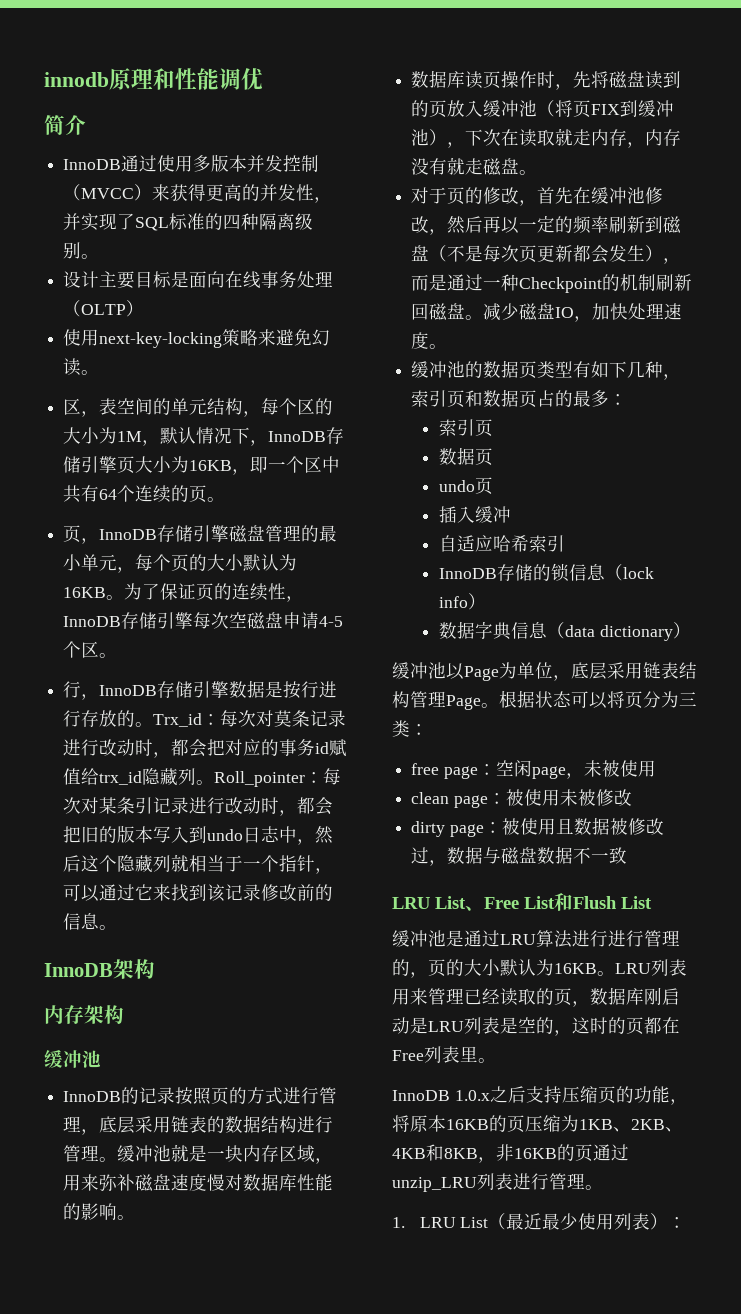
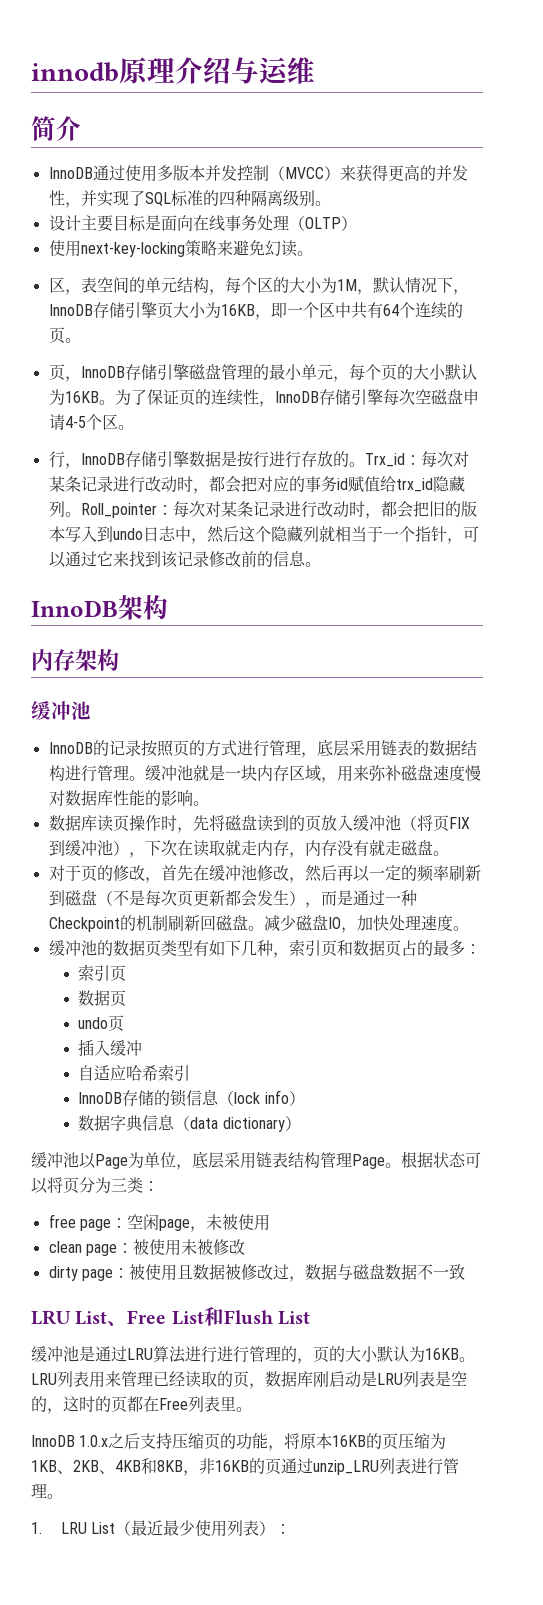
[153,68,263,90] 和性能调优 -> [175,57,315,84] 介绍与运维
[274,710,293,727] 莫 -> [48,476,65,492] 某
[135,797,154,814] 引 -> (253, 509) none

